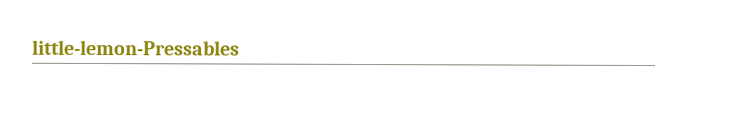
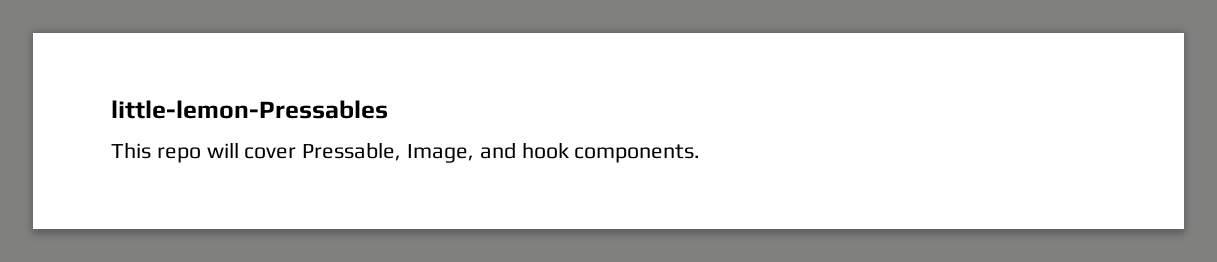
(240, 47) none -> [111,142,701,163] // This repo will cover Pressable, Image, and hook components.

